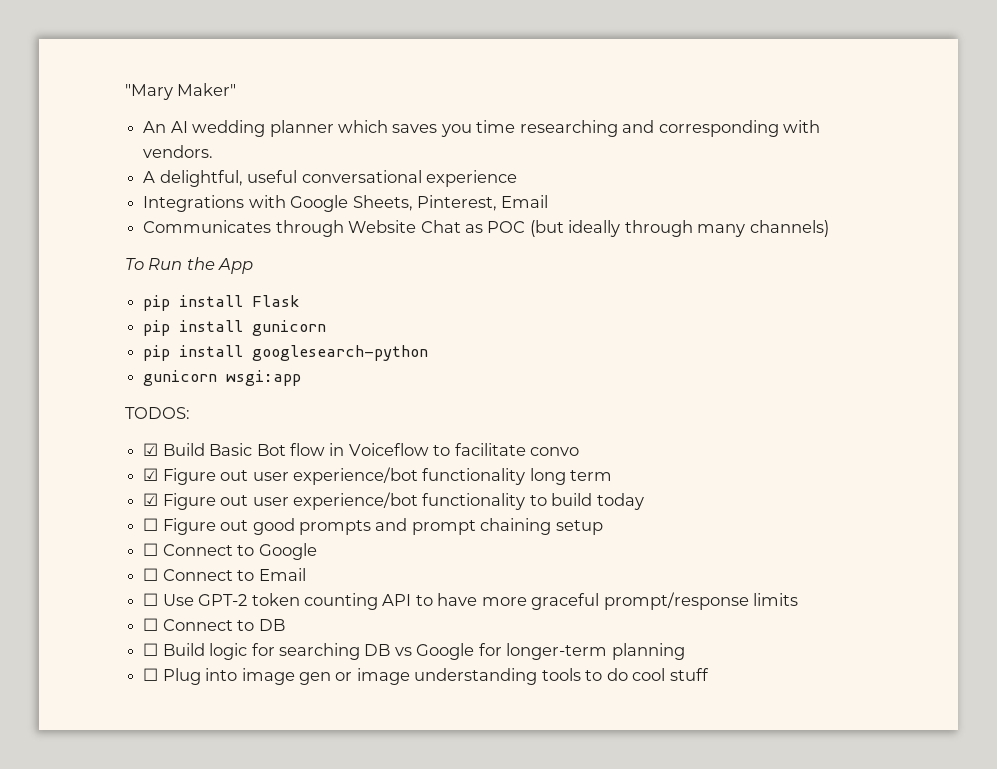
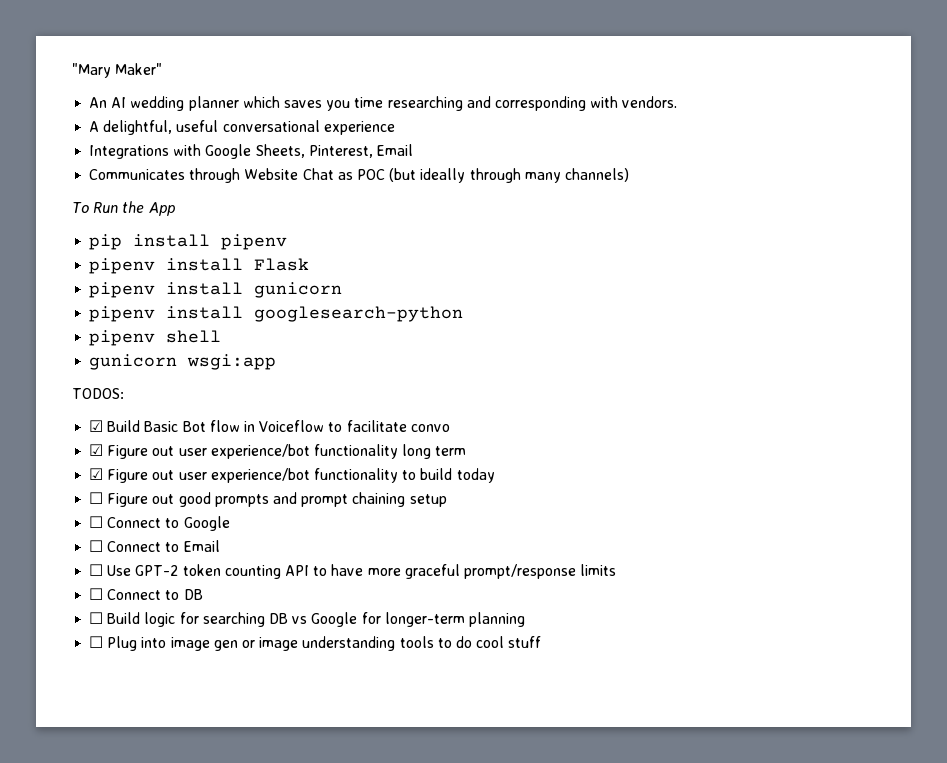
(244, 301) none -> [221,234,288,250] [89,258,244,274] pipenv // pipenv install
[143,320,171,336] pip -> [89,282,156,298] pipenv
[143,345,171,361] pip -> [89,306,156,322] pipenv
(429, 353) none -> [89,330,222,346] // pipenv shell

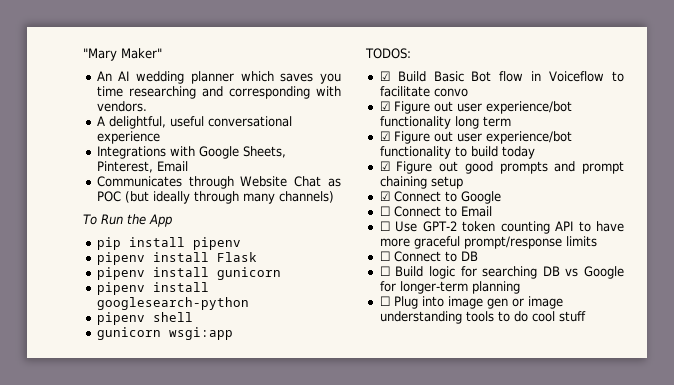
[89,492,104,504] ☐ -> [379,161,390,171] ☑
[89,516,104,528] ☐ -> [379,191,390,201] ☑

